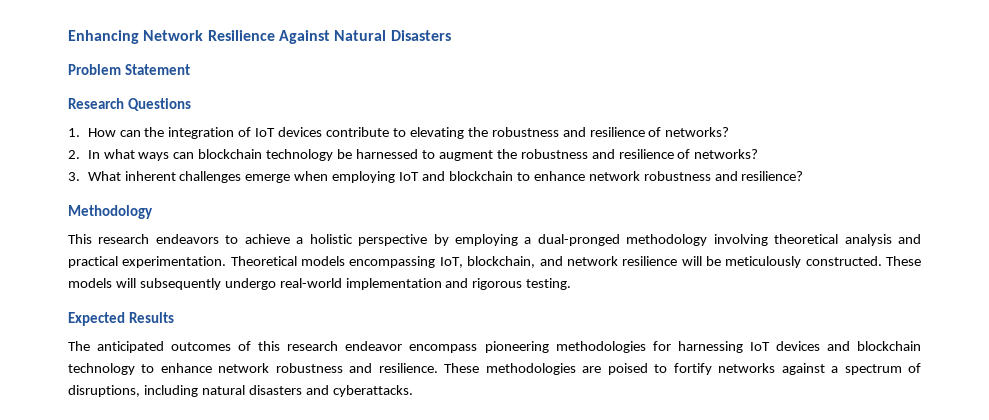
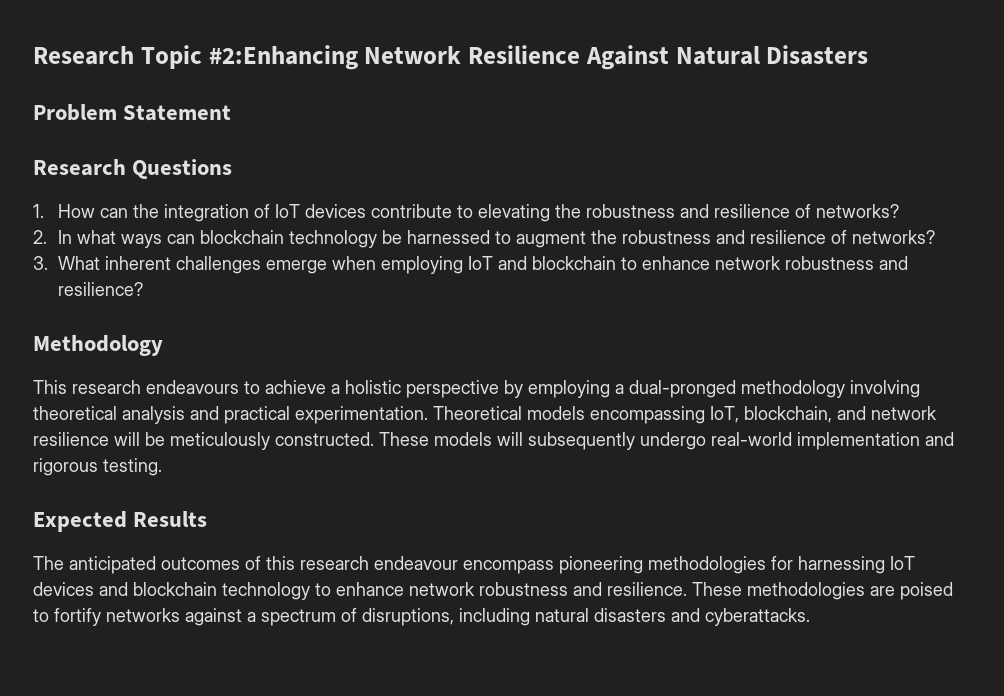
[68,30,139,44] Enhancing -> [33,45,358,70] Research Topic #2:Enhancing
[155,234,219,244] endeavors -> [146,380,239,394] endeavours
[345,341,403,351] endeavor -> [374,556,458,570] endeavour

